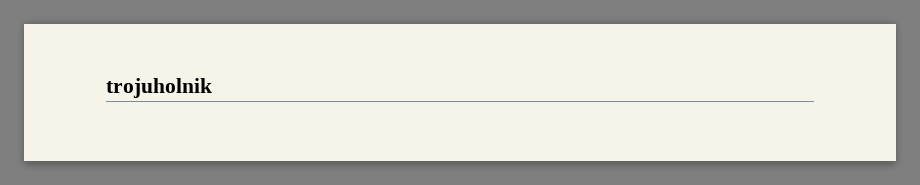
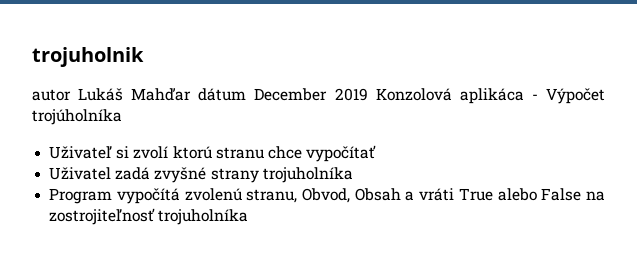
(212, 88) none -> [32,88,606,104] [32,109,122,125] [49,145,377,162] [49,167,353,183] [49,188,606,204] [49,208,249,225] // autor Lukáš Mahďar dátum December 2019 Konzolová aplikáca - Výpočet trojúholníka // Uživateľ si zvolí ktorú stranu chce vypočítať // Uživatel zadá zvyšné strany trojuholníka // Program vypočítá zvolenú stranu, Obvod, Obsah a vráti True alebo False na zostrojiteľnosť trojuholníka

